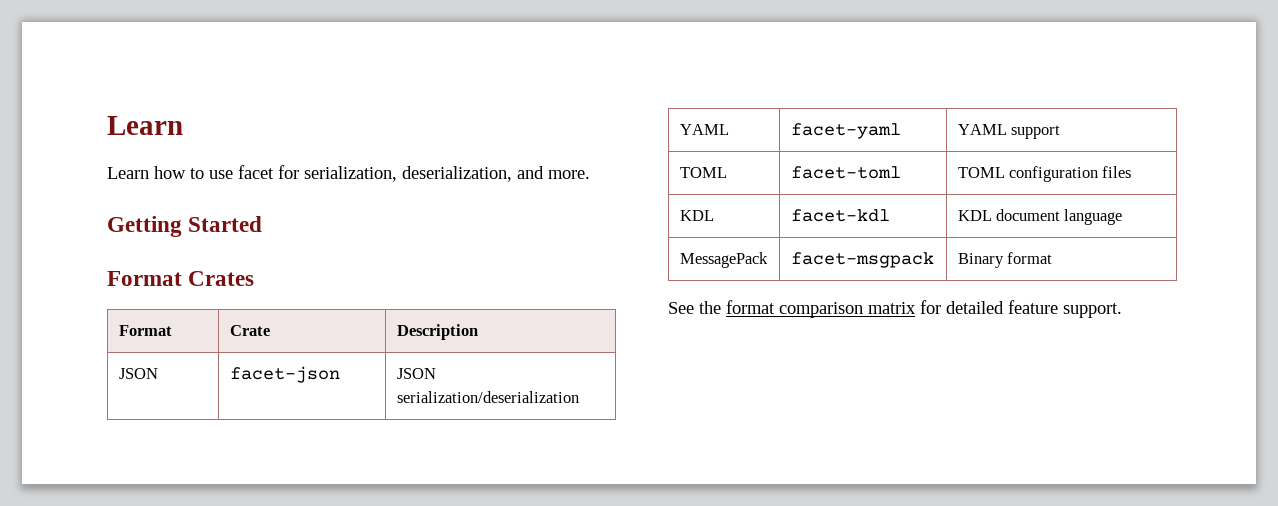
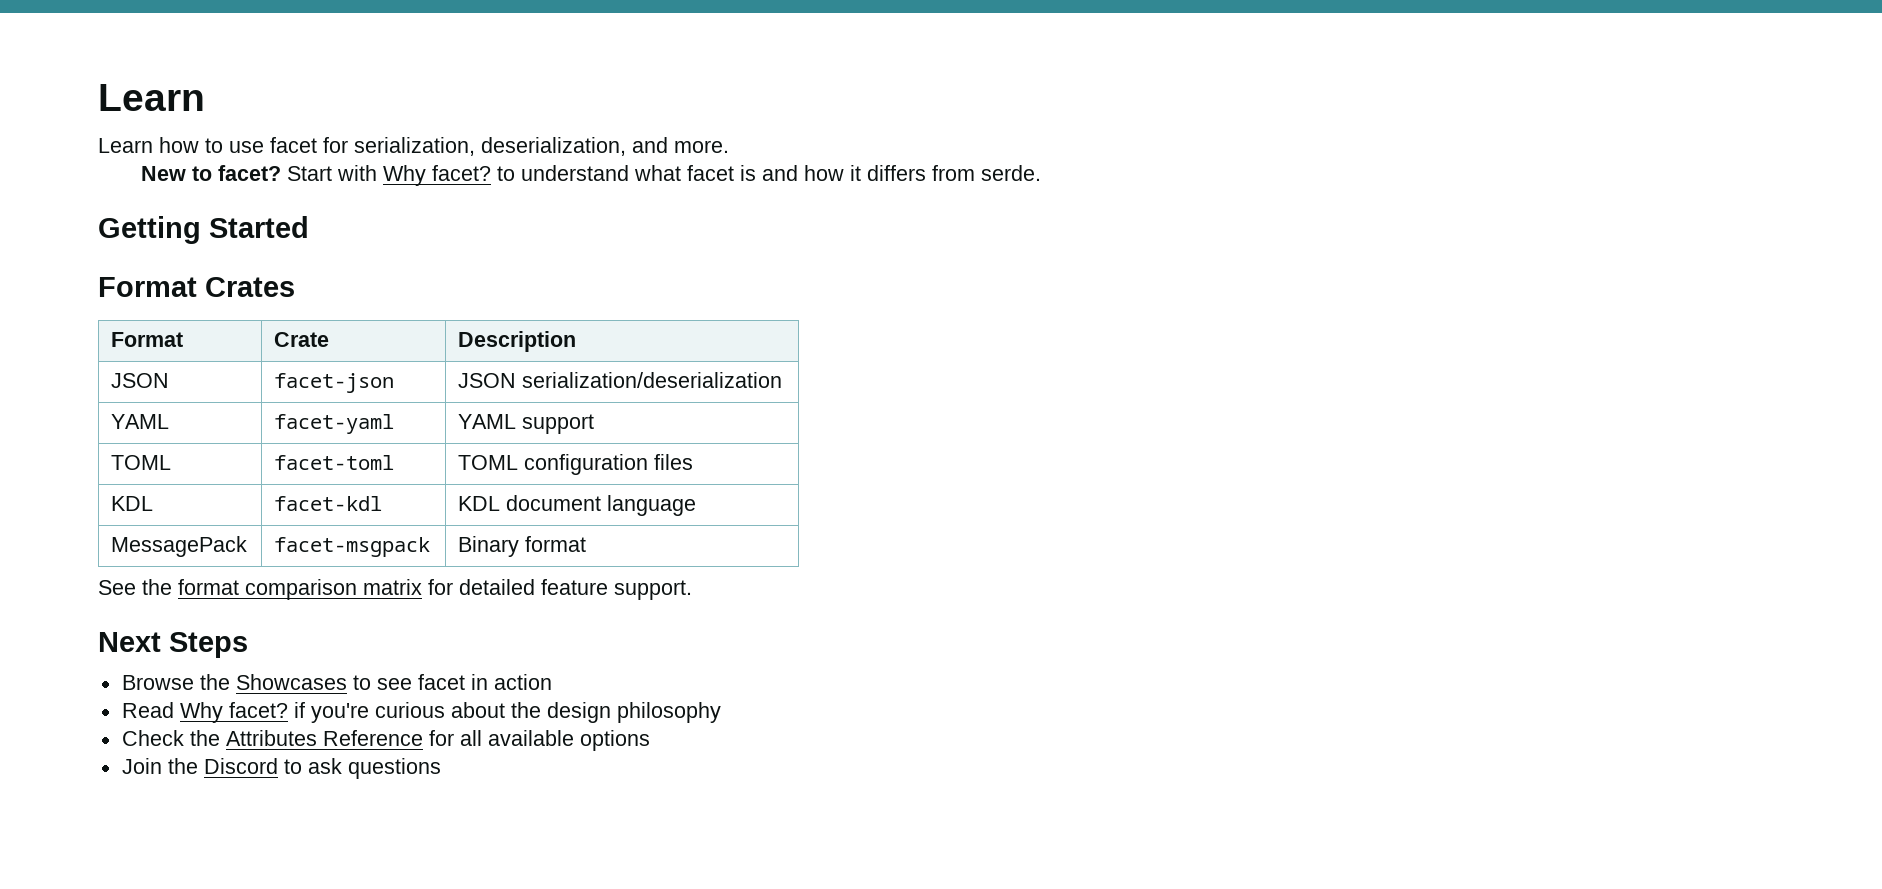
(590, 174) none -> [140,165,1041,186] // New to facet? Start with Why facet? to understand what facet is and how it differs from serde.
(1122, 310) none -> [98,632,248,658] [121,674,552,690] [121,702,721,723] [121,730,650,751] [121,758,441,779] // Next Steps // Browse the Showcases to see facet in action // Read Why facet? if you're curious about the design philosophy // Check the Attributes Reference for all available options // Join the Discord to ask questions

